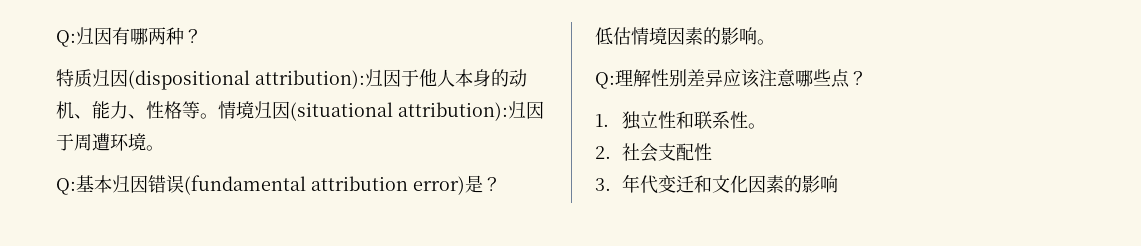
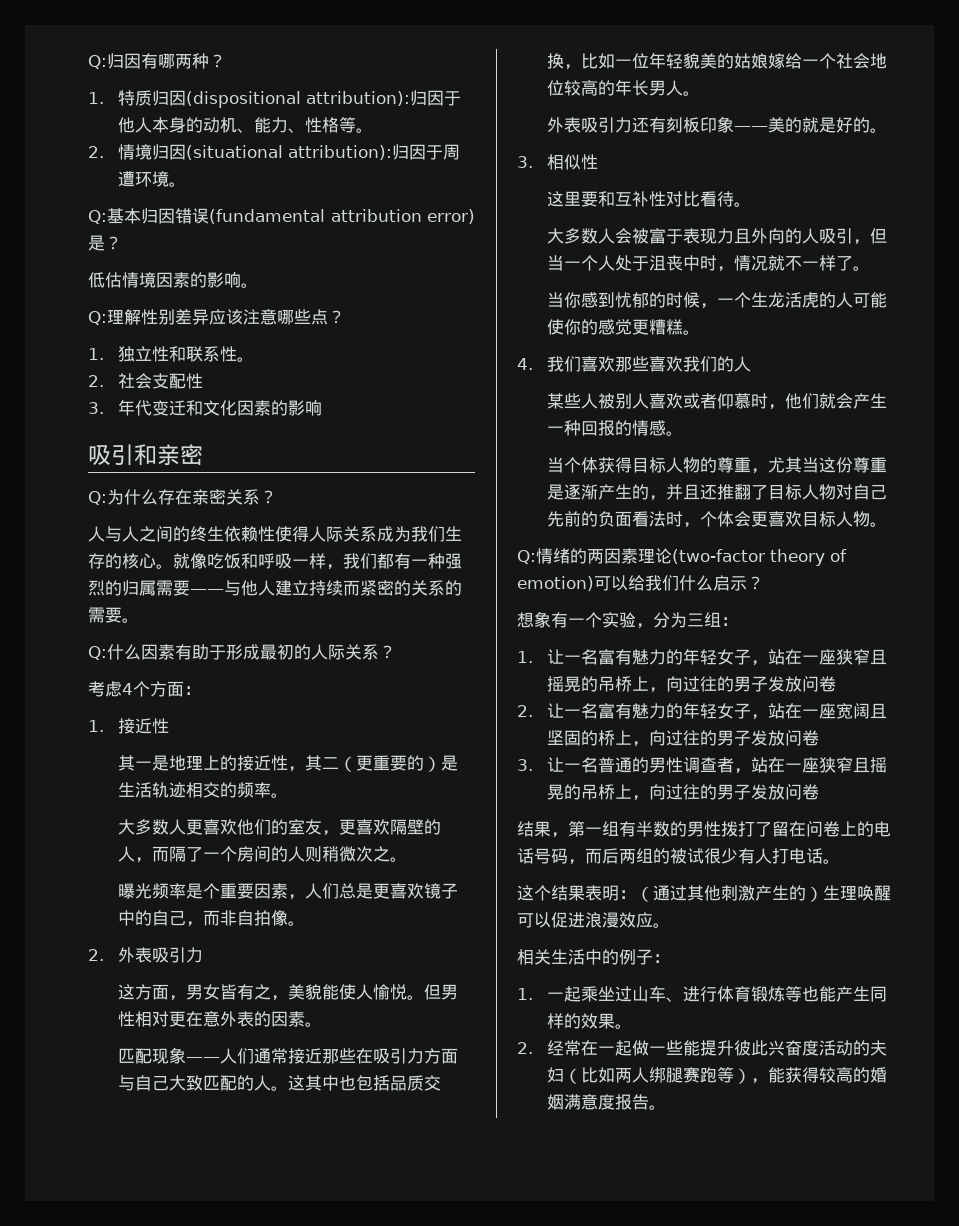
(202, 36) none -> [88,92,104,104] 1.
(218, 116) none -> [88,146,104,158] // 2.
(839, 184) none -> [88,444,203,466] [88,489,277,505] [88,526,462,542] [88,553,462,570] [88,580,462,596] [88,607,139,623] [88,644,396,660] [88,681,201,697] [88,718,170,734] [118,755,459,772] [118,782,289,798] [118,819,442,836] [118,846,408,863] [118,883,459,900] [118,910,306,927] [88,947,204,963] [118,984,459,1001] [118,1011,323,1027] [118,1047,459,1064] [118,1075,442,1091] [547,52,888,70] [547,79,701,96] [547,116,888,133] [517,154,599,170] [547,191,752,207] [547,228,888,245] [547,255,871,272] [547,292,888,309] [547,319,701,335] [517,356,752,372] [547,393,888,410] [547,420,684,436] [547,457,888,474] [547,484,888,501] [547,511,888,528] [517,548,847,566] [517,575,764,591] [517,611,738,629] [517,648,888,666] [547,676,837,693] [517,702,888,720] [547,730,820,747] [517,757,888,774] [547,784,820,801] [517,821,891,838] [517,848,840,865] [517,885,891,902] [517,912,670,928] [517,949,670,965] [517,986,888,1002] [547,1013,633,1029] [517,1040,888,1056] [547,1067,888,1084] [547,1094,667,1110] // 吸引和亲密 // Q:为什么存在亲密关系？ // 人与人之间的终生依赖性使得人际关系成为我们生存的核心。就像吃饭和呼吸一样，我们都有一种强烈的归属需要——与他人建立持续而紧密的关系的需要。 // Q:什么因素有助于形成最初的人际关系？ // 考虑4个方面： // 1.接近性 // 其一是地理上的接近性，其二（更重要的）是生活轨迹相交的频率。 // 大多数人更喜欢他们的室友，更喜欢隔壁的人，而隔了一个房间的人则稍微次之。 // 曝光频率是个重要因素，人们总是更喜欢镜子中的自己，而非自拍像。 // 2.外表吸引力 // 这方面，男女皆有之，美貌能使人愉悦。但男性相对更在意外表的因素。 // 匹配现象——人们通常接近那些在吸引力方面与自己大致匹配的人。这其中也包括品质交换，比如一位年轻貌美的姑娘嫁给一个社会地位较高的年长男人。 // 外表吸引力还有刻板印象——美的就是好的。 // 3.相似性 // 这里要和互补性对比看待。 // 大多数人会被富于表现力且外向的人吸引，但当一个人处于沮丧中时，情况就不一样了。 // 当你感到忧郁的时候，一个生龙活虎的人可能使你的感觉更糟糕。 // 4.我们喜欢那些喜欢我们的人 // 某些人被别人喜欢或者仰慕时，他们就会产生一种回报的情感。 // 当个体获得目标人物的尊重，尤其当这份尊重是逐渐产生的，并且还推翻了目标人物对自己先前的负面看法时，个体会更喜欢目标人物。 // Q:情绪的两因素理论(two-factor theory of emotion)可以给我们什么启示？ // 想象有一个实验，分为三组： // 1.让一名富有魅力的年轻女子，站在一座狭窄且摇晃的吊桥上，向过往的男子发放问卷 // 2.让一名富有魅力的年轻女子，站在一座宽阔且坚固的桥上，向过往的男子发放问卷 // 3.让一名普通的男性调查者，站在一座狭窄且摇晃的吊桥上，向过往的男子发放问卷 // 结果，第一组有半数的男性拨打了留在问卷上的电话号码，而后两组的被试很少有人打电话。 // 这个结果表明：（通过其他刺激产生的）生理唤醒可以促进浪漫效应。 // 相关生活中的例子： // 1.一起乘坐过山车、进行体育锻炼等也能产生同样的效果。 // 2.经常在一起做一些能提升彼此兴奋度活动的夫妇（比如两人绑腿赛跑等），能获得较高的婚姻满意度报告。

